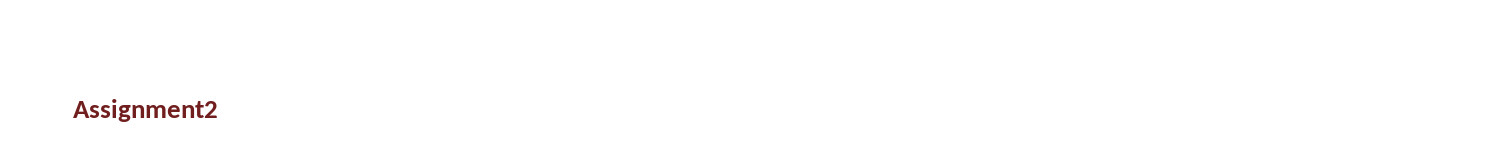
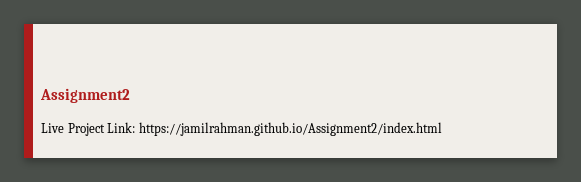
(218, 110) none -> [41,122,442,136] // Live Project Link: https://jamilrahman.github.io/Assignment2/index.html

